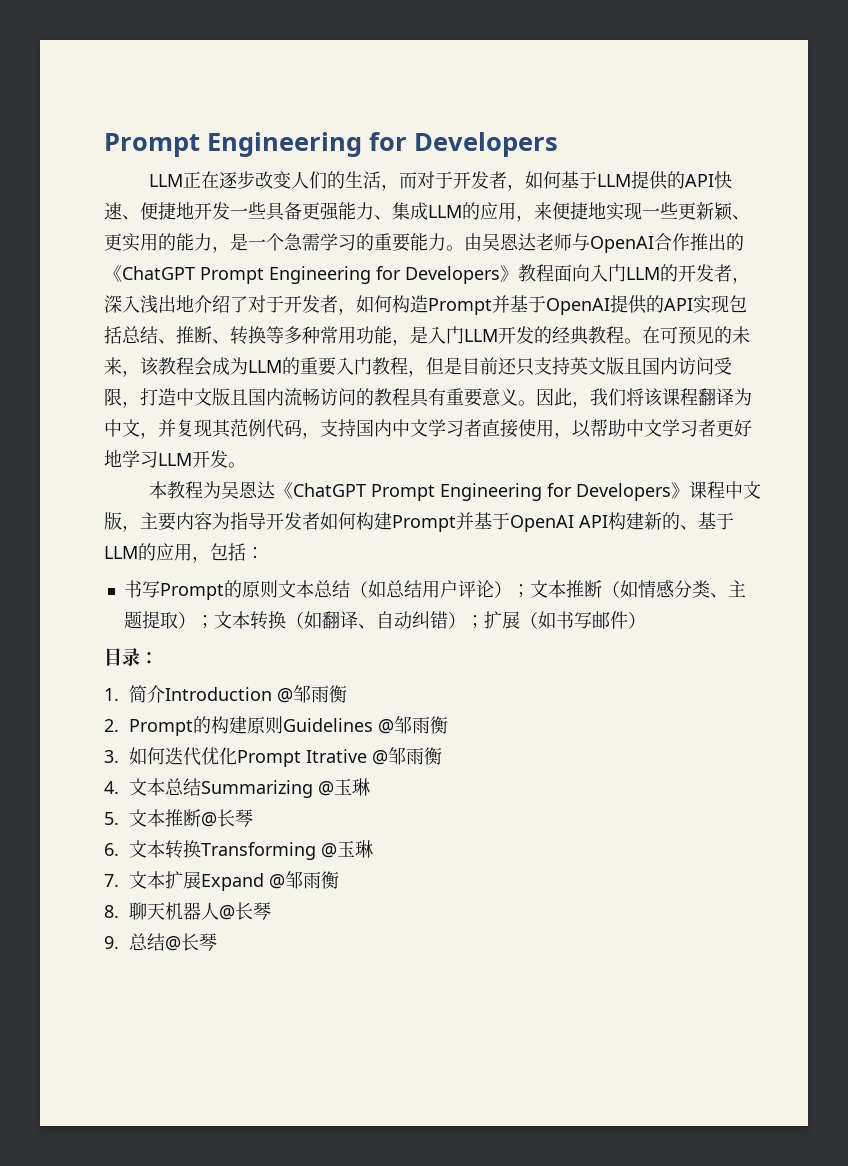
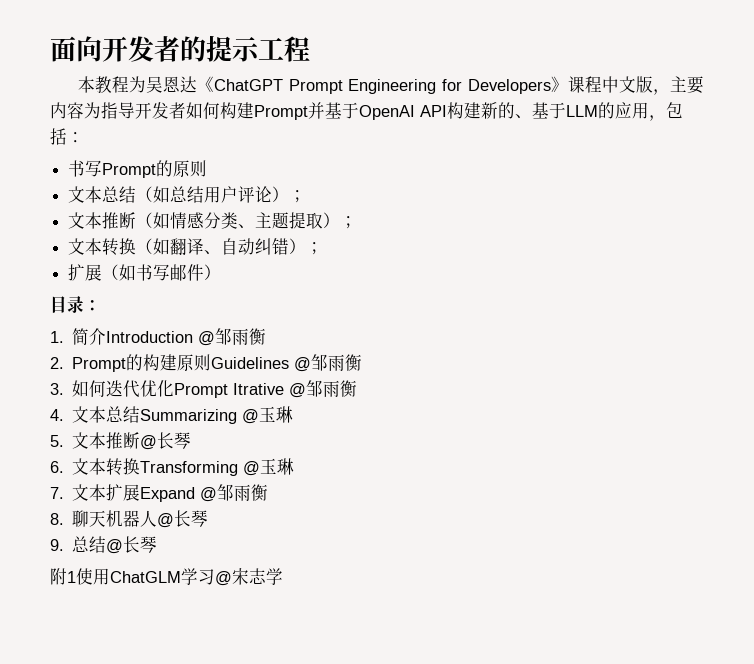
[104,132,558,157] [148,171,732,191] [104,202,750,222] [104,233,744,253] [104,264,750,284] [104,295,747,315] [104,326,750,346] [104,357,732,377] [104,388,752,408] [104,419,752,439] [104,450,246,468] Prompt Engineering for Developers // LLM正在逐步改变人们的生活，而对于开发者，如何基于LLM提供的API快速、便捷地开发一些具备更强能力、集成LLM的应用，来便捷地实现一些更新颖、更实用的能力，是一个急需学习的重要能力。由吴恩达老师与OpenAI合作推出的《ChatGPT Prompt Engineering for Developers》教程面向入门LLM的开发者，深入浅出地介绍了对于开发者，如何构造Prompt并基于OpenAI提供的API实现包括总结、推断、转换等多种常用功能，是入门LLM开发的经典教程。在可预见的未来，该教程会成为LLM的重要入门教程，但是目前还只支持英文版且国内访问受限，打造中文版且国内流畅访问的教程具有重要意义。因此，我们将该课程翻译为中文，并复现其范例代码，支持国内中文学习者直接使用，以帮助中文学习者更好地学习LLM开发。 -> [50,35,310,62] 面向开发者的提示工程
(278, 589) none -> (208, 168) //
(530, 591) none -> (307, 196) //
(214, 622) none -> (358, 222) //
(484, 622) none -> (324, 248) //
(217, 942) none -> [50,568,283,586] // 附1使用ChatGLM学习@宋志学

